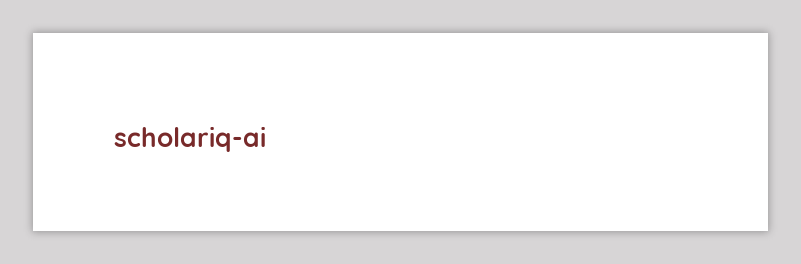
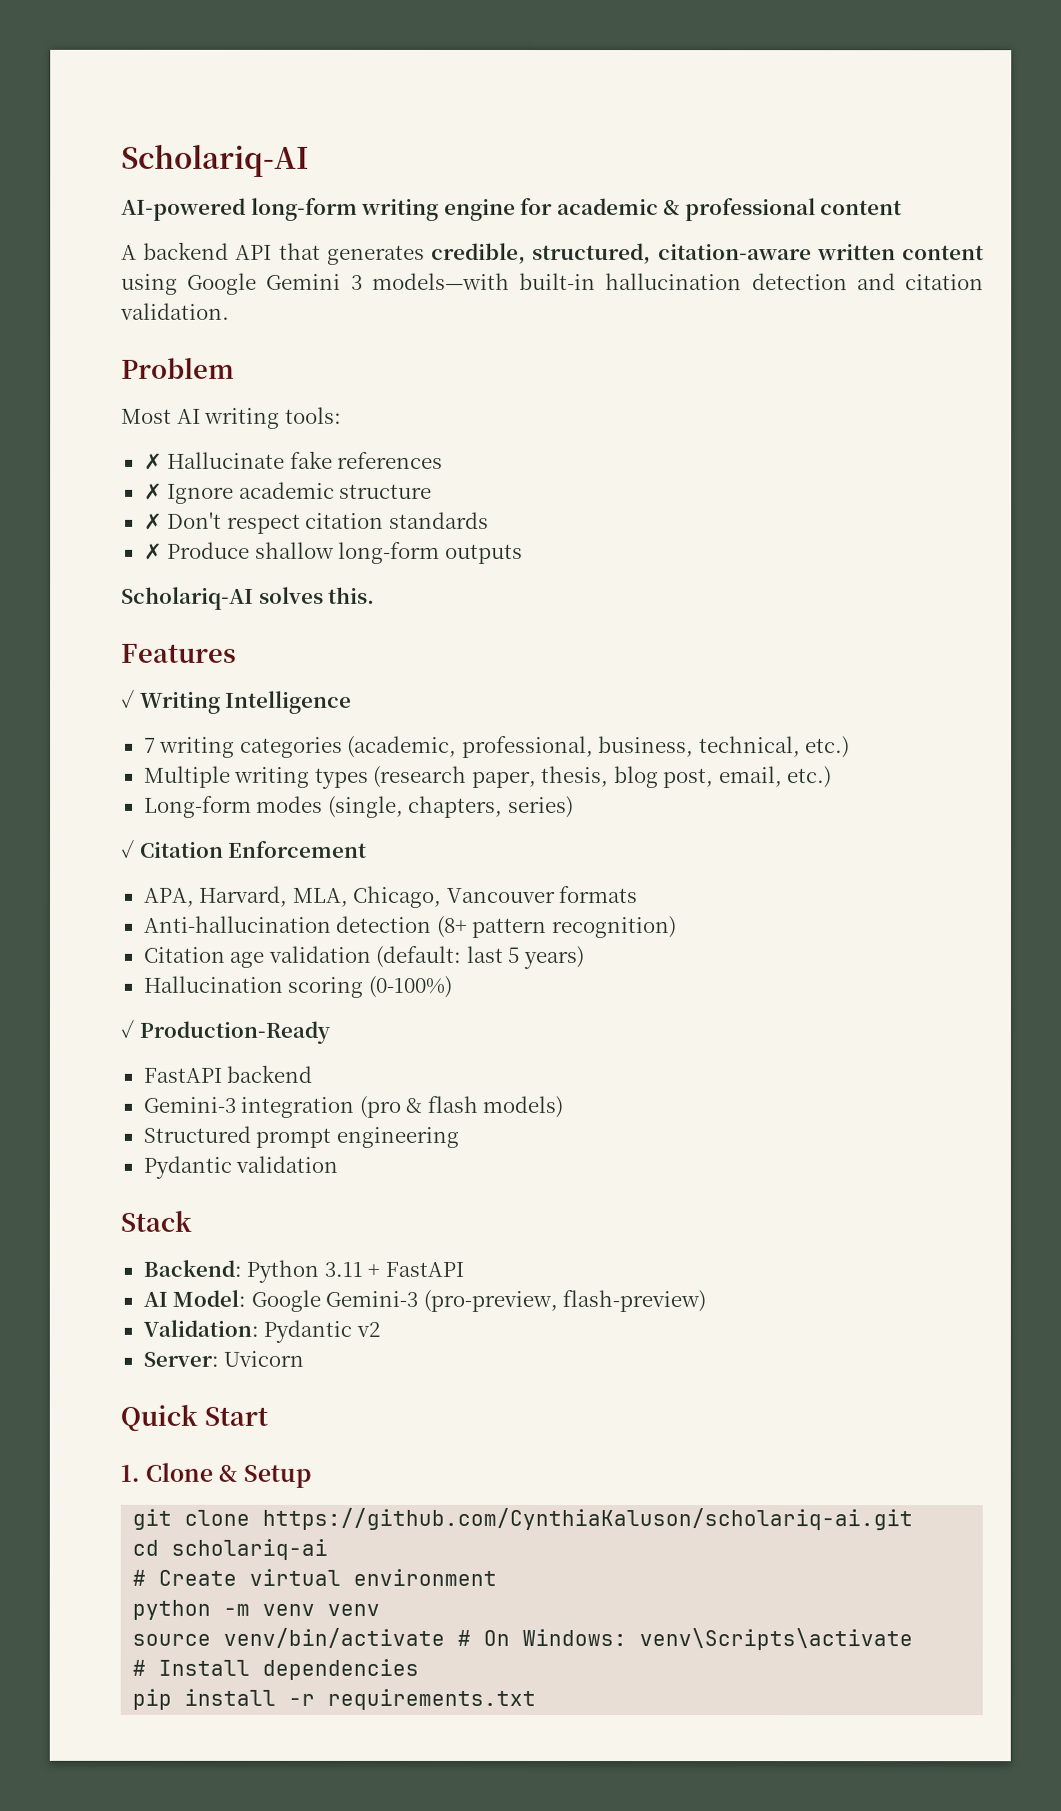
[114,126,266,152] scholariq-ai -> [121,144,309,177] [121,197,903,222] [121,241,984,265] [121,272,984,295] [120,302,230,320] [121,357,235,379] [121,406,342,429] [143,450,444,470] [143,481,433,504] [143,511,489,534] [143,541,523,564] [121,586,376,610] [121,643,237,663] [121,689,353,714] [143,735,851,759] [143,765,833,789] [143,795,574,819] [121,839,368,858] [142,885,639,908] [142,915,676,939] [142,945,584,970] [142,975,452,998] [120,1019,330,1044] [142,1064,313,1083] [142,1095,564,1119] [142,1125,459,1148] [142,1155,339,1179] [120,1210,192,1232] [142,1259,464,1283] [142,1289,707,1313] [142,1319,380,1343] [142,1350,305,1367] [120,1404,268,1432] [120,1462,311,1488] [132,1507,914,1531] [132,1538,329,1560] [132,1568,498,1586] [132,1599,381,1620] [132,1627,914,1651] [132,1658,420,1680] [132,1688,537,1711] Scholariq-AI // AI-powered long-form writing engine for academic & professional content // A backend API that generates credible, structured, citation-aware written content using Google Gemini 3 models—with built-in hallucination detection and citation validation. // Problem // Most AI writing tools: // ✗ Hallucinate fake references // ✗ Ignore academic structure // ✗ Don't respect citation standards // ✗ Produce shallow long-form outputs // Scholariq-AI solves this. // Features // ✓ Writing Intelligence // 7 writing categories (academic, professional, business, technical, etc.) // Multiple writing types (research paper, thesis, blog post, email, etc.) // Long-form modes (single, chapters, series) // ✓ Citation Enforcement // APA, Harvard, MLA, Chicago, Vancouver formats // Anti-hallucination detection (8+ pattern recognition) // Citation age validation (default: last 5 years) // Hallucination scoring (0-100%) // ✓ Production-Ready // FastAPI backend // Gemini-3 integration (pro & flash models) // Structured prompt engineering // Pydantic validation // Stack // Backend: Python 3.11 + FastAPI // AI Model: Google Gemini-3 (pro-preview, flash-preview) // Validation: Pydantic v2 // Server: Uvicorn // Quick Start // 1. Clone & Setup // git clone https://github.com/CynthiaKaluson/scholariq-ai.git // cd scholariq-ai // # Create virtual environment // python -m venv venv // source venv/bin/activate # On Windows: venv\Scripts\activate // # Install dependencies // pip install -r requirements.txt

